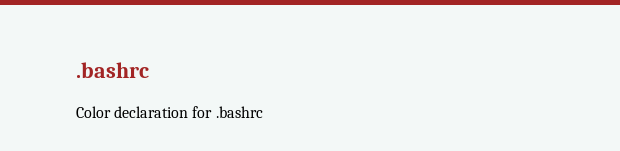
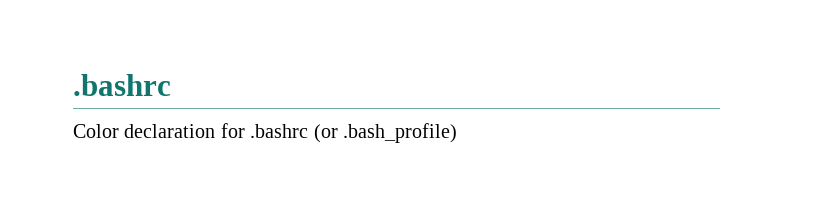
(263, 112) none -> [313,123,457,143] (or .bash_profile)

